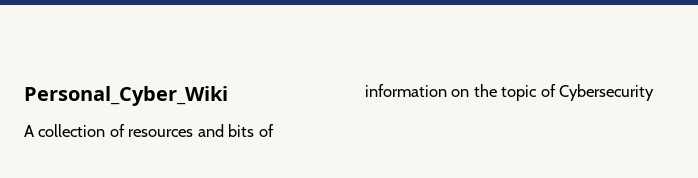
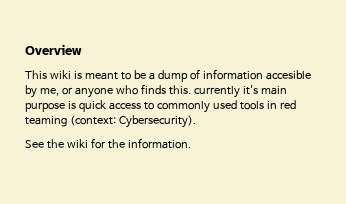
[24,86,228,106] [24,124,274,137] [365,84,655,101] Personal_Cyber_Wiki // A collection of resources and bits of information on the topic of Cybersecurity -> [25,44,82,55] [25,69,311,82] [25,84,287,98] [25,100,296,113] [25,115,196,128] [25,138,191,149] Overview // This wiki is meant to be a dump of information accesible by me, or anyone who finds this. currently it's main purpose is quick access to commonly used tools in red teaming (context: Cybersecurity). // See the wiki for the information.

